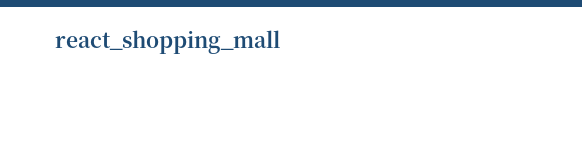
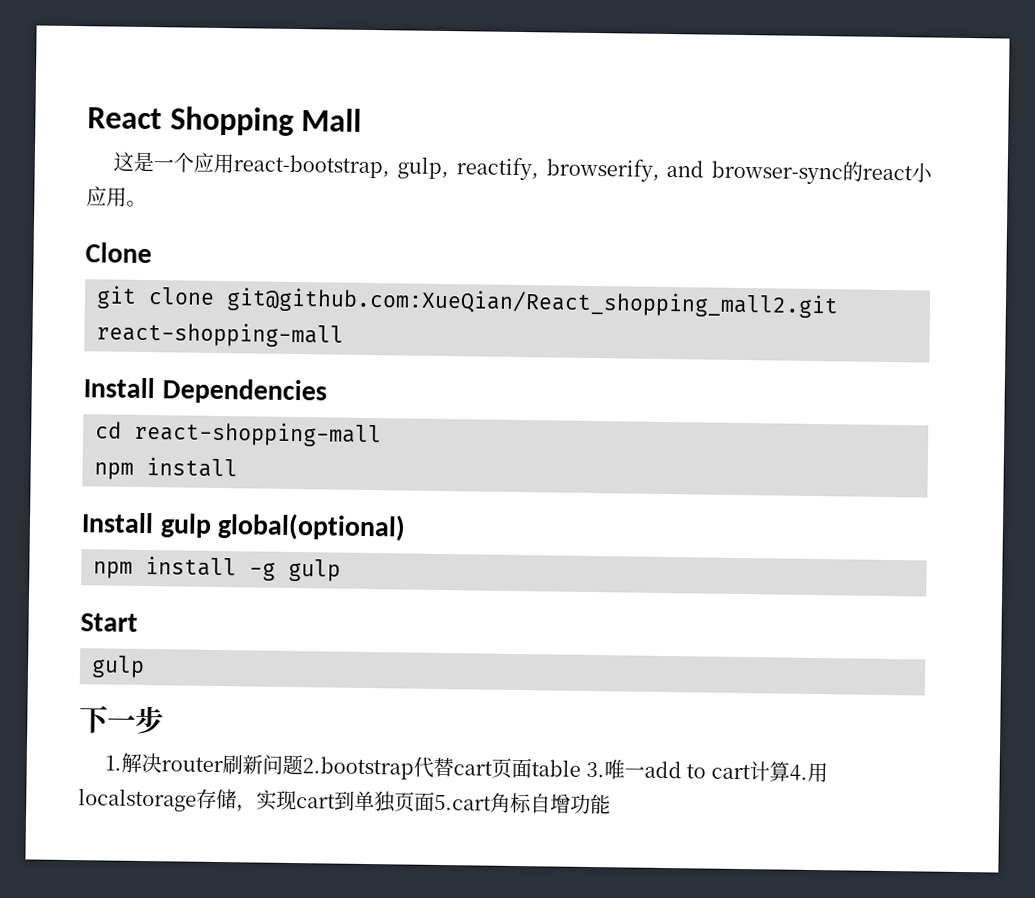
[55,30,280,54] react_shopping_mall -> [87,106,363,136] [113,151,933,185] [86,186,147,207] [85,242,152,264] [96,285,839,319] [96,321,344,348] [83,377,327,405] [95,420,382,448] [94,457,238,480] [81,512,407,542] [93,556,341,582] [80,613,138,632] [91,655,145,678] [79,705,164,735] [105,752,828,783] [78,788,611,815] React Shopping Mall // 这是一个应用react-bootstrap, gulp, reactify, browserify, and browser-sync的react小应用。 // Clone // git clone git@github.com:XueQian/React_shopping_mall2.git react-shopping-mall // Install Dependencies // cd react-shopping-mall // npm install // Install gulp global(optional) // npm install -g gulp // Start // gulp // 下一步 // 1.解决router刷新问题2.bootstrap代替cart页面table 3.唯一add to cart计算4.用localstorage存储，实现cart到单独页面5.cart角标自增功能

